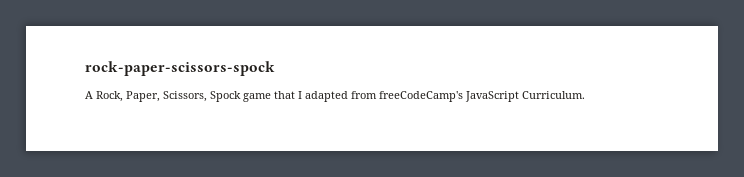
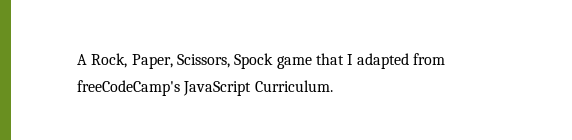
[85,61,275,76] rock-paper-scissors-spock // -> (77, 59) none

